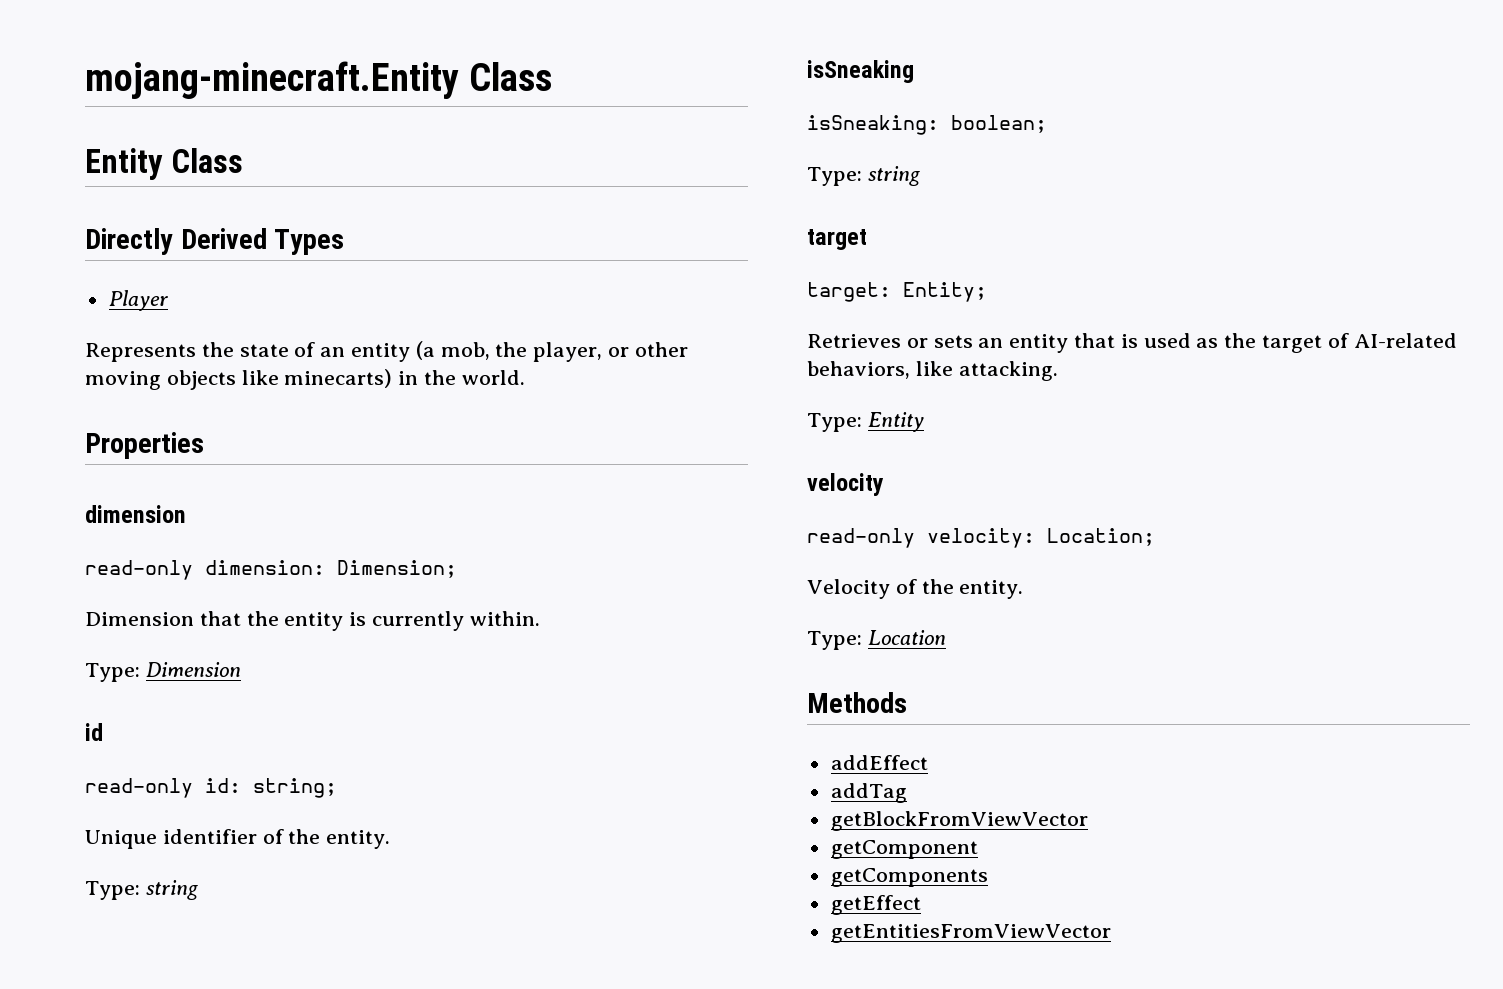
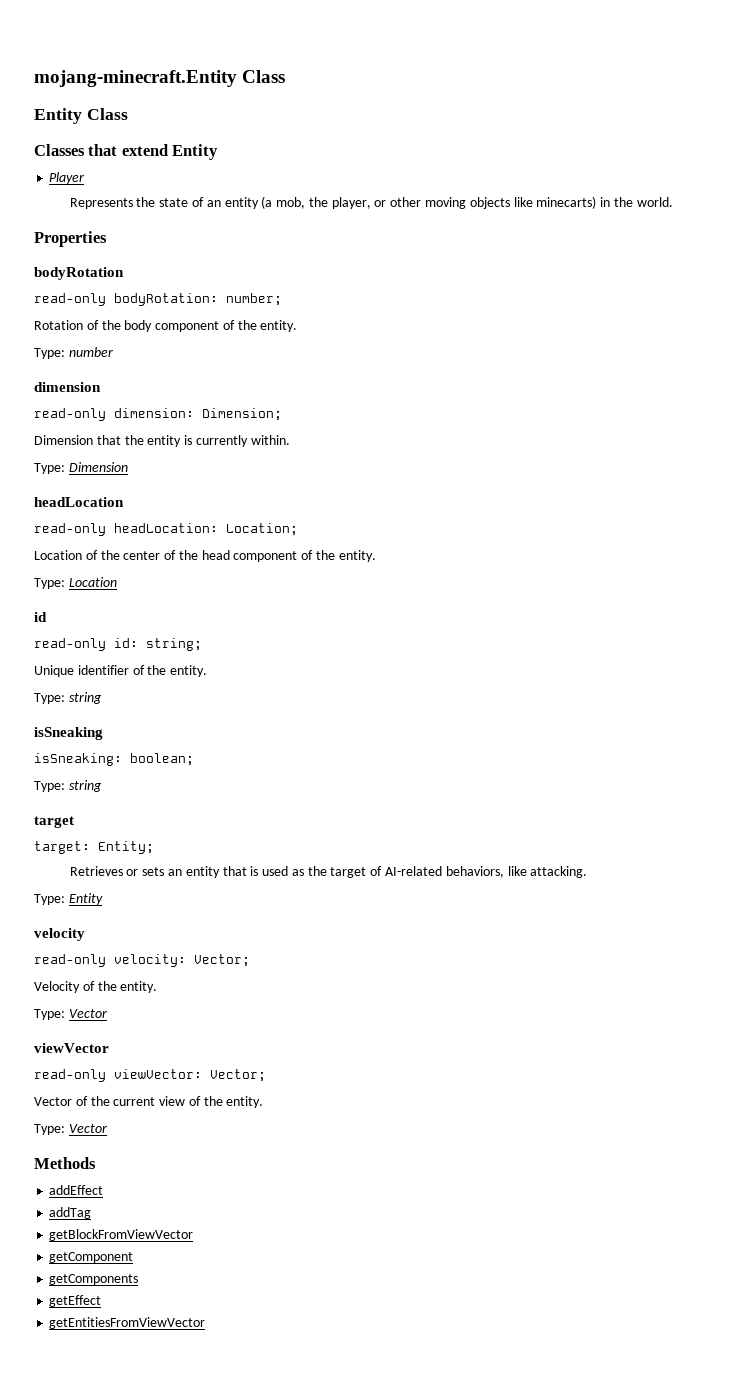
[85,228,345,255] Directly Derived Types -> [34,144,219,160] Classes that extend Entity
(204, 445) none -> [34,267,124,280] [34,293,282,306] [34,320,298,332] [34,347,113,359] // bodyRotation // read-only bodyRotation: number; // Rotation of the body component of the entity. // Type: number
(241, 669) none -> [34,497,124,507] [34,523,298,536] [34,550,376,562] [34,577,117,589] // headLocation // read-only headLocation: Location; // Location of the center of the head component of the entity. // Type: Location
[1047,528,1155,546] Location; -> [194,954,250,967] Vector;
[867,630,946,645] Location -> [68,1009,107,1018] [34,1043,109,1053] [34,1069,266,1082] [34,1096,264,1108] [34,1124,107,1135] Vector // viewVector // read-only viewVector: Vector; // Vector of the current view of the entity. // Type: Vector

